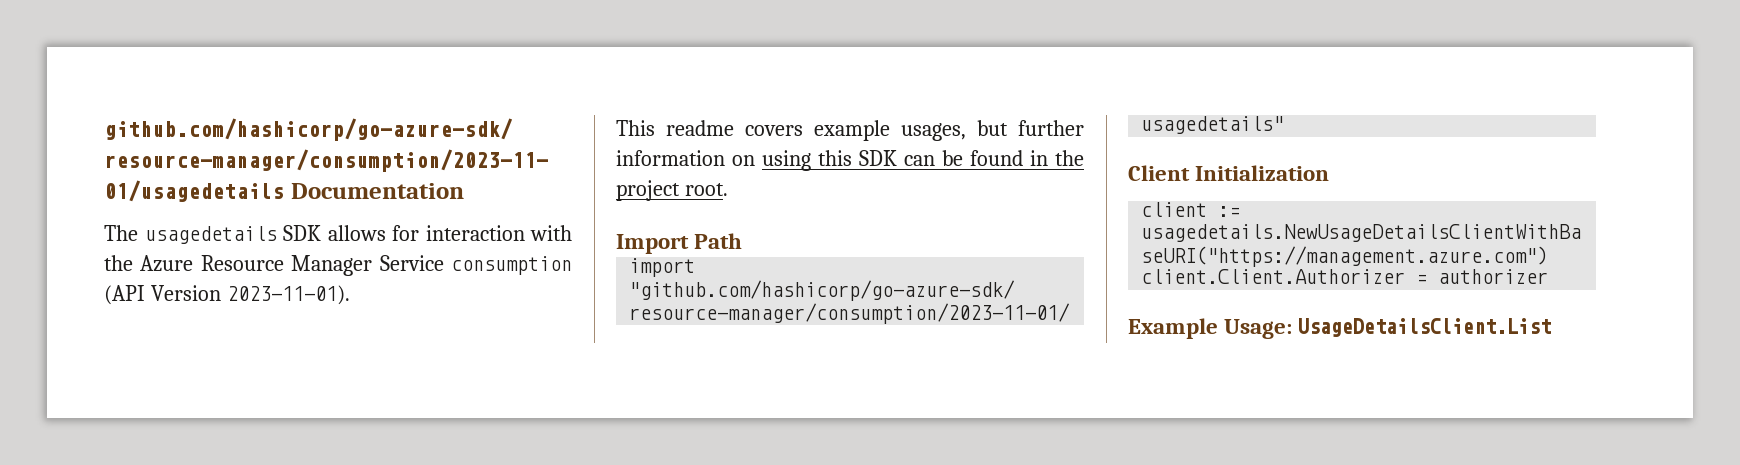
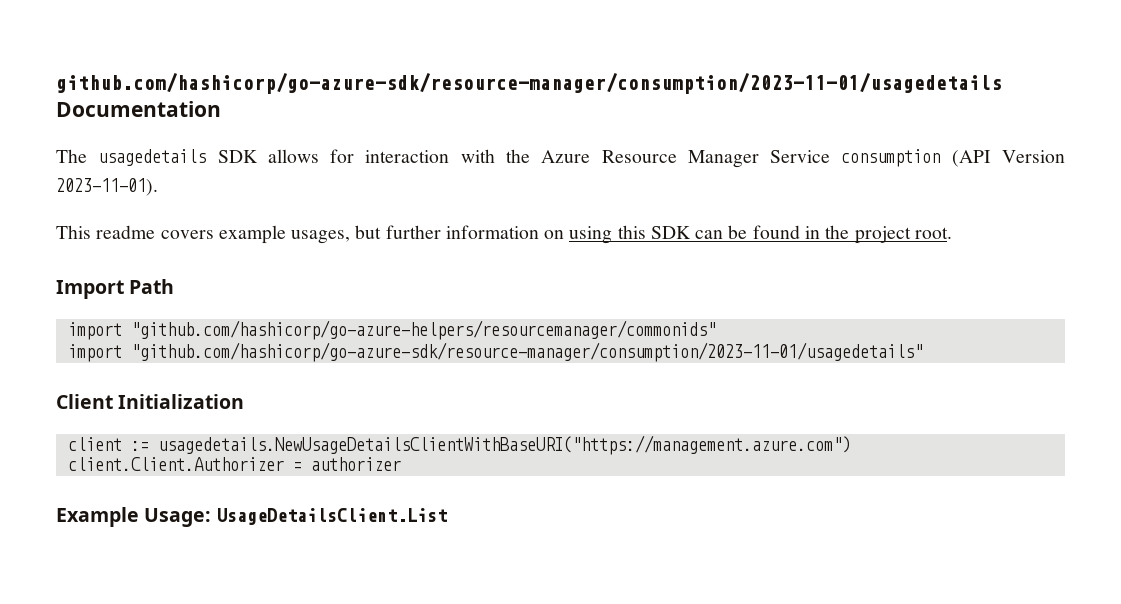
(743, 241) none -> [67,320,716,340] // import "github.com/hashicorp/go-azure-helpers/resourcemanager/commonids"

